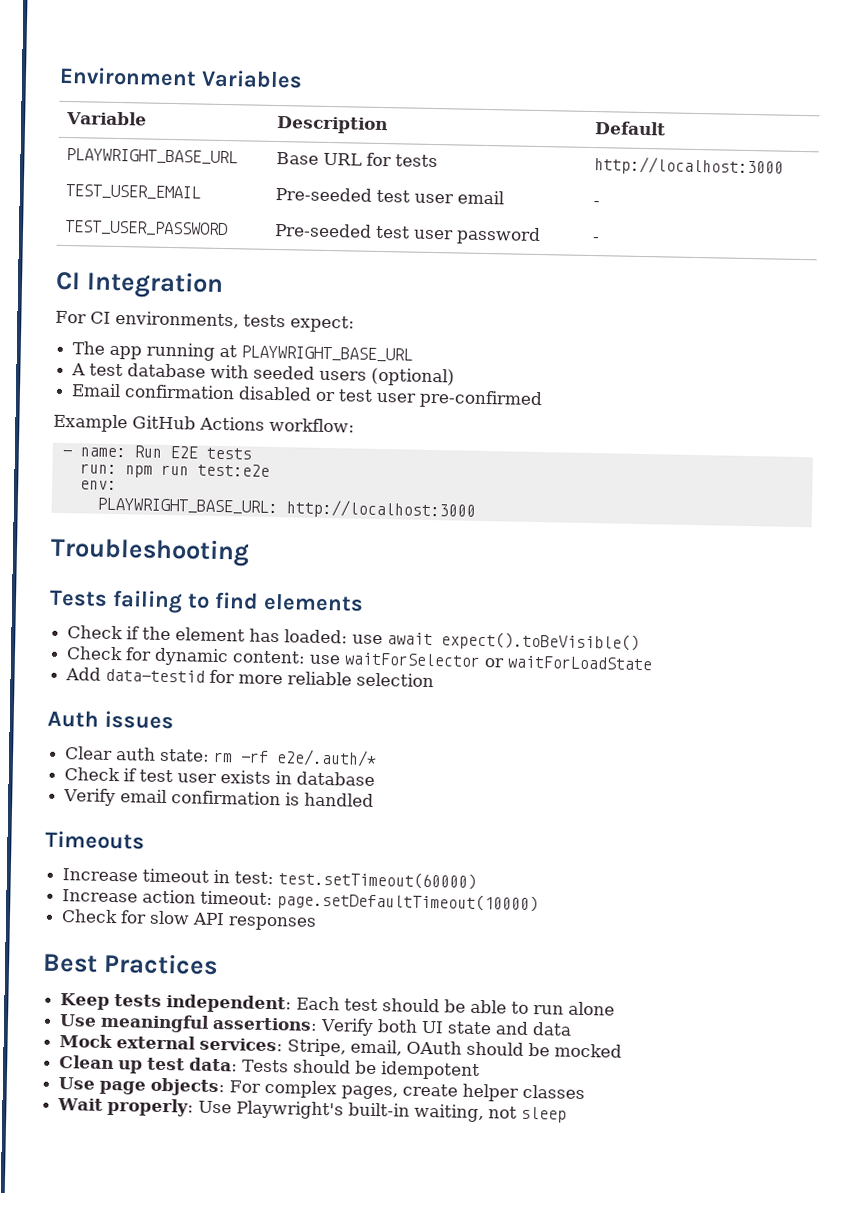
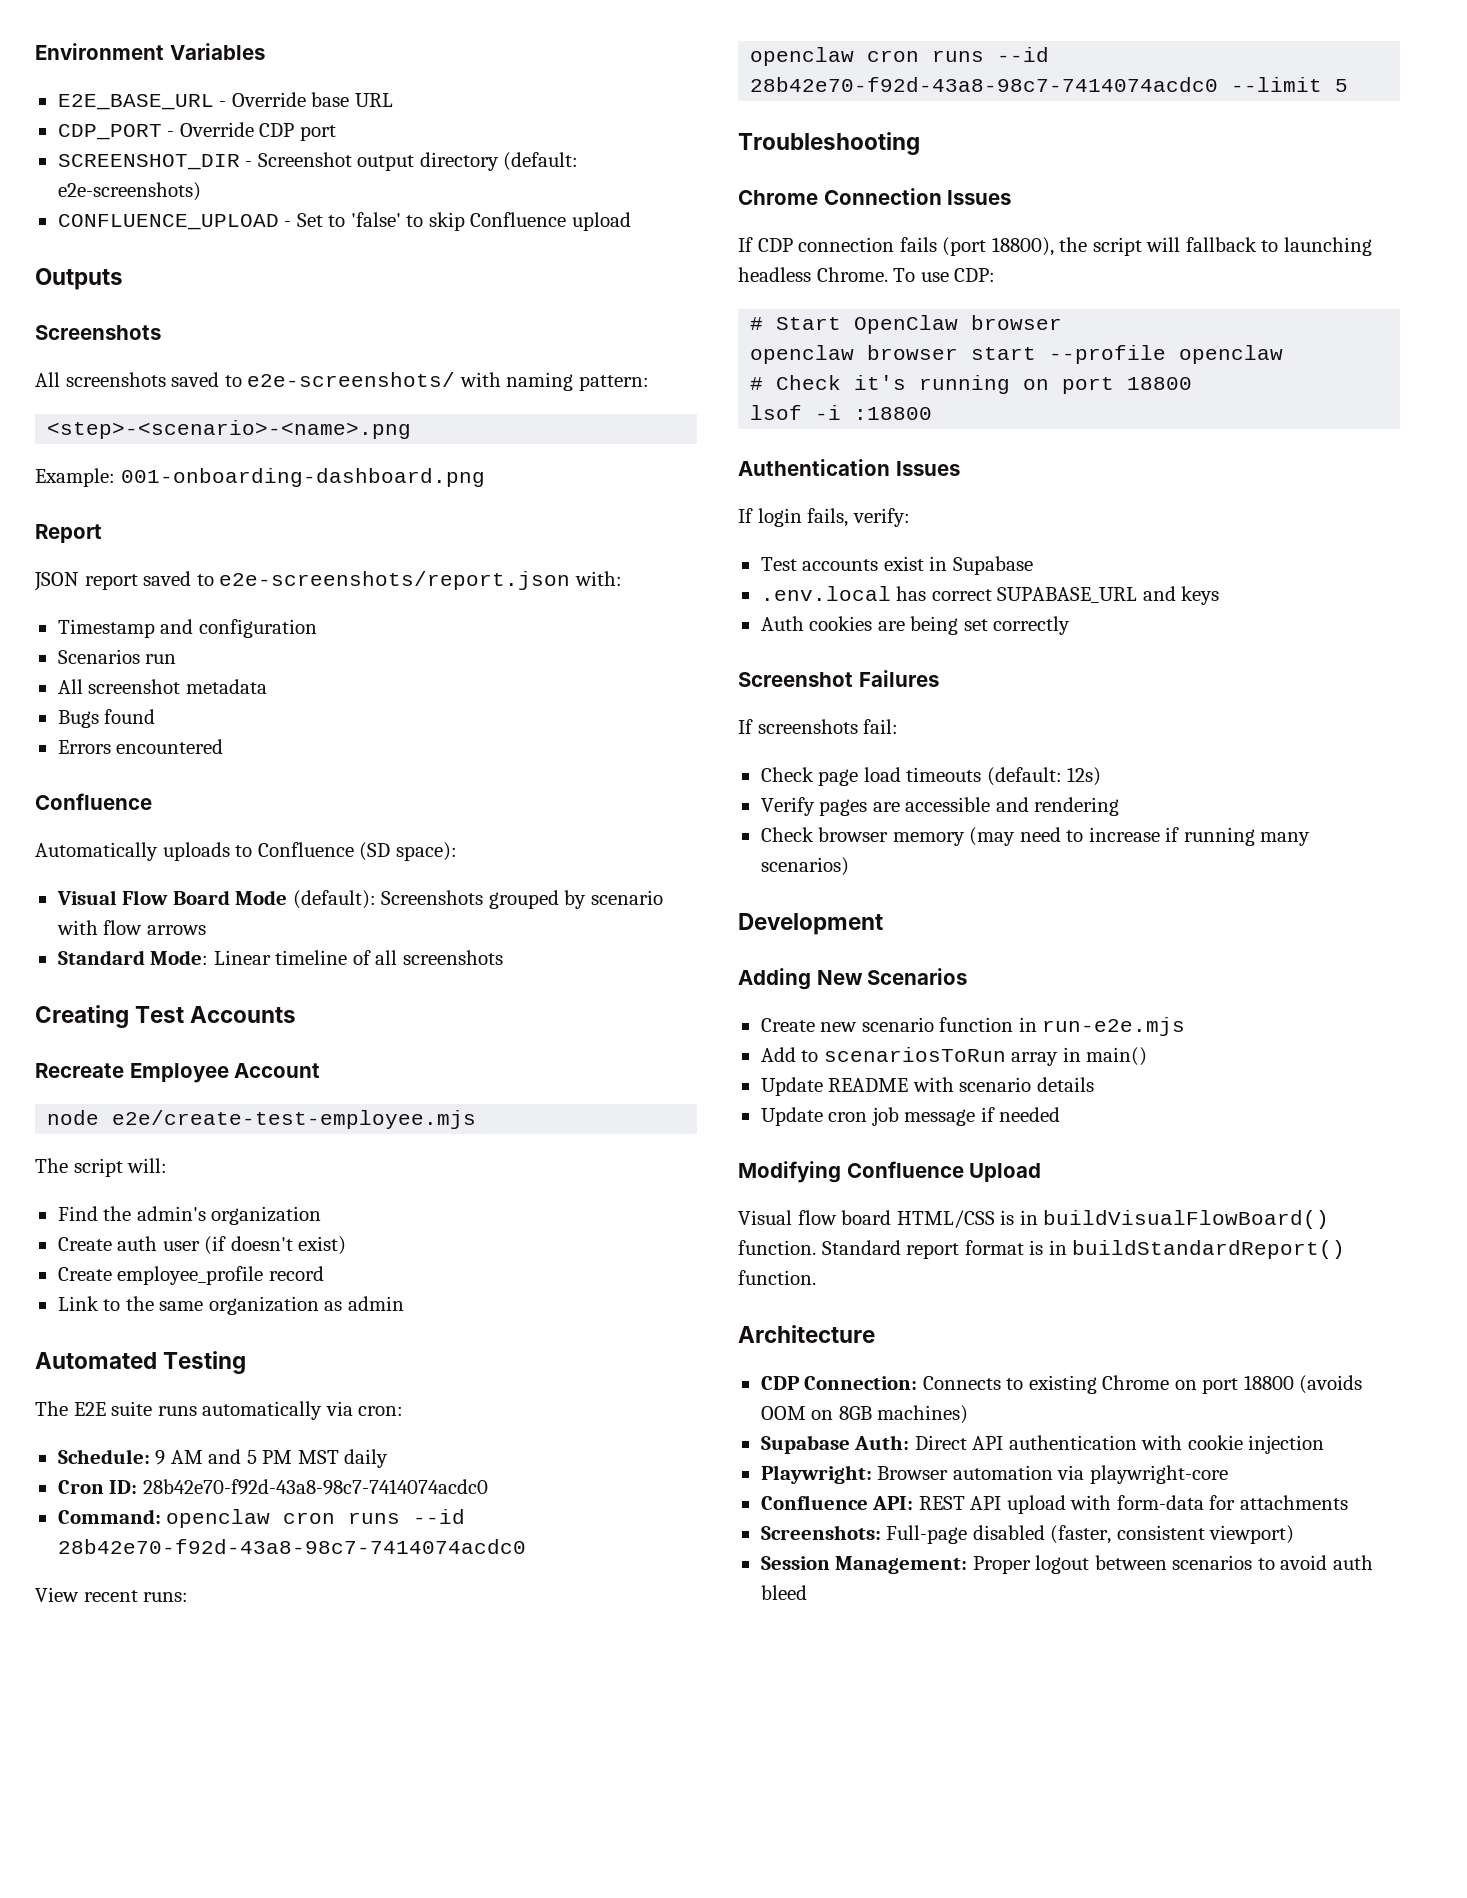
[65,110,147,126] [275,115,388,135] [593,121,666,136] [65,147,238,166] [275,151,438,168] [593,156,784,177] [64,183,201,201] [274,186,504,205] [592,201,600,207] [63,219,228,238] [273,222,541,246] [591,237,600,243] [55,270,224,300] [55,310,355,333] [72,341,414,363] [71,363,456,387] [71,383,544,410] [53,413,355,433] [61,445,252,460] [79,463,270,478] [79,480,117,491] [96,497,476,520] [50,536,250,567] [49,589,364,614] [67,625,641,653] [66,646,654,671] [65,667,435,688] [47,709,174,730] [64,746,378,768] [64,767,376,786] [63,788,375,807] [45,830,145,850] [62,868,478,890] [62,889,540,914] [61,909,318,931] [42,952,218,976] [60,993,616,1016] [59,1013,573,1037] [59,1034,623,1058] [59,1055,481,1081] [58,1077,586,1102] [57,1097,568,1123] // Variable | Description | Default // PLAYWRIGHT_BASE_URL | Base URL for tests | http://localhost:3000 // TEST_USER_EMAIL | Pre-seeded test user email | - // TEST_USER_PASSWORD | Pre-seeded test user password | - // CI Integration // For CI environments, tests expect: // The app running at PLAYWRIGHT_BASE_URL // A test database with seeded users (optional) // Email confirmation disabled or test user pre-confirmed // Example GitHub Actions workflow: // - name: Run E2E tests // run: npm run test:e2e // env: // PLAYWRIGHT_BASE_URL: http://localhost:3000 // Troubleshooting // Tests failing to find elements // Check if the element has loaded: use await expect().toBeVisible() // Check for dynamic content: use waitForSelector or waitForLoadState // Add data-testid for more reliable selection // Auth issues // Clear auth state: rm -rf e2e/.auth/* // Check if test user exists in database // Verify email confirmation is handled // Timeouts // Increase timeout in test: test.setTimeout(60000) // Increase action timeout: page.setDefaultTimeout(10000) // Check for slow API responses // Best Practices // Keep tests independent: Each test should be able to run alone // Use meaningful assertions: Verify both UI state and data // Mock external services: Stripe, email, OAuth should be mocked // Clean up test data: Tests should be idempotent // Use page objects: For complex pages, create helper classes // Wait properly: Use Playwright's built-in waiting, not sleep -> [57,92,393,110] [57,122,336,141] [57,152,579,171] [57,182,201,201] [57,212,631,231] [35,268,123,290] [35,325,161,340] [35,372,649,391] [47,420,412,439] [35,468,485,487] [35,524,102,543] [34,571,622,591] [57,619,317,638] [57,649,177,664] [57,679,267,694] [57,709,156,728] [57,739,224,754] [35,793,152,810] [35,842,457,861] [56,890,663,909] [56,920,206,935] [57,950,503,965] [35,1005,297,1028] [35,1063,321,1083] [47,1110,477,1129] [35,1158,168,1177] [57,1206,322,1225] [57,1236,347,1255] [57,1266,324,1285] [57,1296,404,1315] [35,1351,247,1374] [35,1401,404,1420] [57,1449,389,1468] [57,1479,488,1495] [57,1509,466,1528] [57,1539,526,1554] [35,1587,189,1602] [750,47,1050,66] [750,77,1349,92] [738,132,920,155] [738,188,1012,205] [738,237,1372,256] [738,267,996,282] [750,315,1063,334] [750,345,1284,364] [750,375,1193,394] [750,405,933,420] [738,459,960,476] [738,508,910,527] [760,556,1033,575] [760,586,1220,605] [760,616,1071,635] [738,670,939,687] [738,719,899,734] [760,767,1102,786] [760,797,1120,816] [760,827,1311,846] [760,857,849,876] [738,913,883,935] [738,968,968,990] [760,1017,1186,1036] [760,1047,1148,1066] [760,1077,1094,1096] [760,1107,1061,1126] [738,1161,1042,1183] [738,1210,1330,1229] [738,1240,1346,1259] [738,1270,816,1285] [738,1325,875,1343] [760,1375,1363,1394] [760,1405,969,1424] [760,1435,1325,1454] [760,1465,1228,1484] [760,1495,1348,1514] [760,1525,1295,1544] [760,1555,1373,1574] [760,1585,807,1600] // E2E_BASE_URL - Override base URL // CDP_PORT - Override CDP port // SCREENSHOT_DIR - Screenshot output directory (default: e2e-screenshots) // CONFLUENCE_UPLOAD - Set to 'false' to skip Confluence upload // Outputs // Screenshots // All screenshots saved to e2e-screenshots/ with naming pattern: // <step>-<scenario>-<name>.png // Example: 001-onboarding-dashboard.png // Report // JSON report saved to e2e-screenshots/report.json with: // Timestamp and configuration // Scenarios run // All screenshot metadata // Bugs found // Errors encountered // Confluence // Automatically uploads to Confluence (SD space): // Visual Flow Board Mode (default): Screenshots grouped by scenario with flow arrows // Standard Mode: Linear timeline of all screenshots // Creating Test Accounts // Recreate Employee Account // node e2e/create-test-employee.mjs // The script will: // Find the admin's organization // Create auth user (if doesn't exist) // Create employee_profile record // Link to the same organization as admin // Automated Testing // The E2E suite runs automatically via cron: // Schedule: 9 AM and 5 PM MST daily // Cron ID: 28b42e70-f92d-43a8-98c7-7414074acdc0 // Command: openclaw cron runs --id 28b42e70-f92d-43a8-98c7-7414074acdc0 // View recent runs: // openclaw cron runs --id 28b42e70-f92d-43a8-98c7-7414074acdc0 --limit 5 // Troubleshooting // Chrome Connection Issues // If CDP connection fails (port 18800), the script will fallback to launching headless Chrome. To use CDP: // # Start OpenClaw browser // openclaw browser start --profile openclaw // # Check it's running on port 18800 // lsof -i :18800 // Authentication Issues // If login fails, verify: // Test accounts exist in Supabase // .env.local has correct SUPABASE_URL and keys // Auth cookies are being set correctly // Screenshot Failures // If screenshots fail: // Check page load timeouts (default: 12s) // Verify pages are accessible and rendering // Check browser memory (may need to increase if running many scenarios) // Development // Adding New Scenarios // Create new scenario function in run-e2e.mjs // Add to scenariosToRun array in main() // Update README with scenario details // Update cron job message if needed // Modifying Confluence Upload // Visual flow board HTML/CSS is in buildVisualFlowBoard() function. Standard report format is in buildStandardReport() function. // Architecture // CDP Connection: Connects to existing Chrome on port 18800 (avoids OOM on 8GB machines) // Supabase Auth: Direct API authentication with cookie injection // Playwright: Browser automation via playwright-core // Confluence API: REST API upload with form-data for attachments // Screenshots: Full-page disabled (faster, consistent viewport) // Session Management: Proper logout between scenarios to avoid auth bleed

